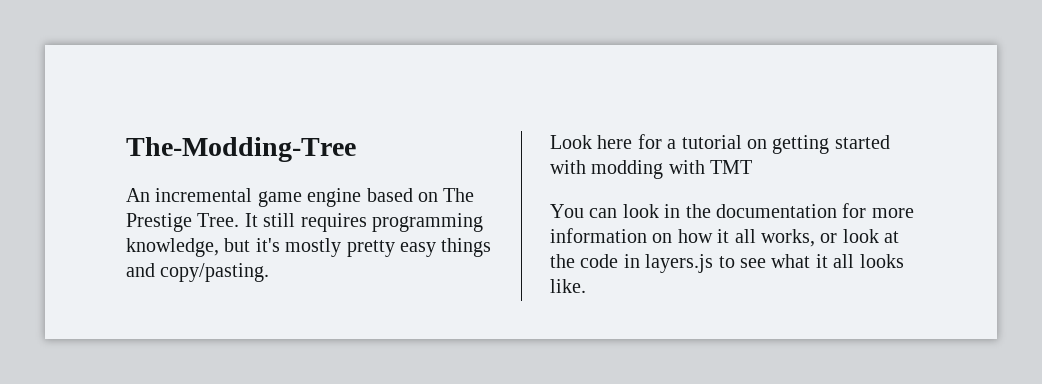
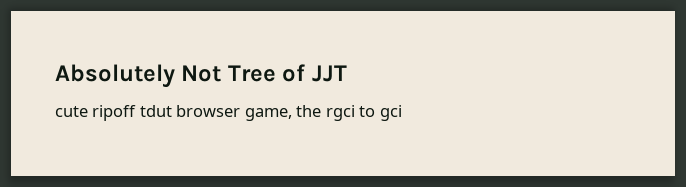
[126,137,356,162] [126,188,475,207] [126,213,483,232] [126,238,492,257] [126,263,270,282] [550,134,890,154] [550,160,753,179] [550,203,914,218] [550,228,900,247] [550,254,904,273] [550,279,586,293] The-Modding-Tree // An incremental game engine based on The Prestige Tree. It still requires programming knowledge, but it's mostly pretty easy things and copy/pasting. // Look here for a tutorial on getting started with modding with TMT // You can look in the documentation for more information on how it all works, or look at the code in layers.js to see what it all looks like. -> [55,64,347,88] [55,105,402,121] Absolutely Not Tree of JJT // cute ripoff tdut browser game, the rgci to gci

